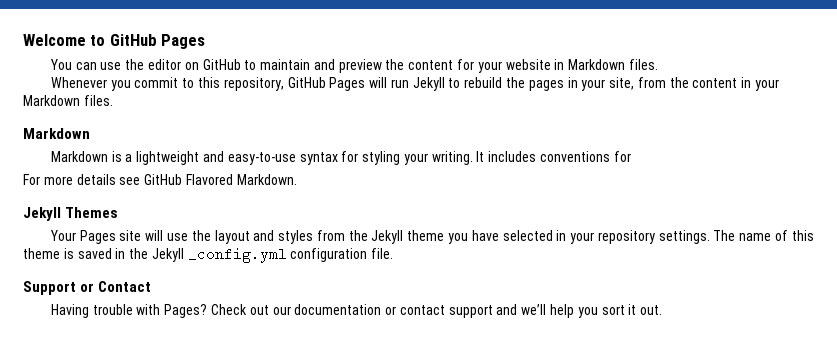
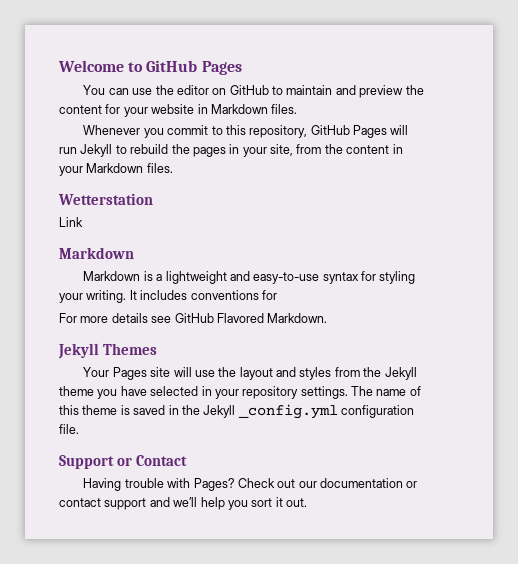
(113, 100) none -> [58,193,153,205] [59,217,83,227] // Wetterstation // Link

